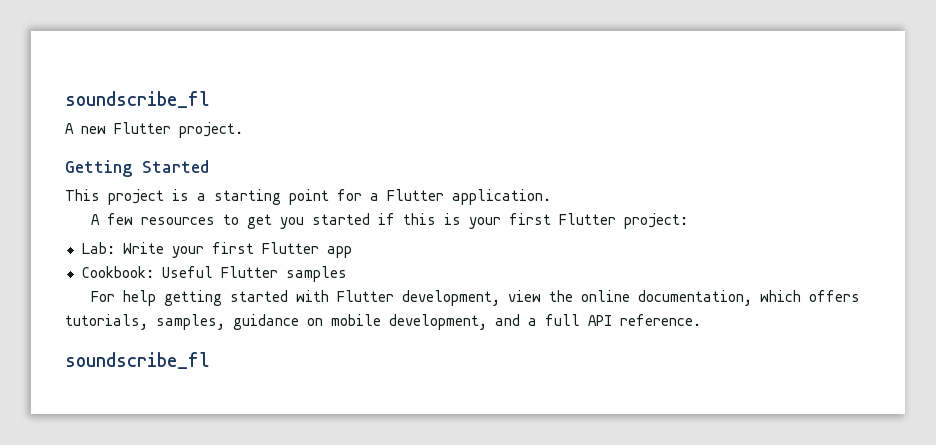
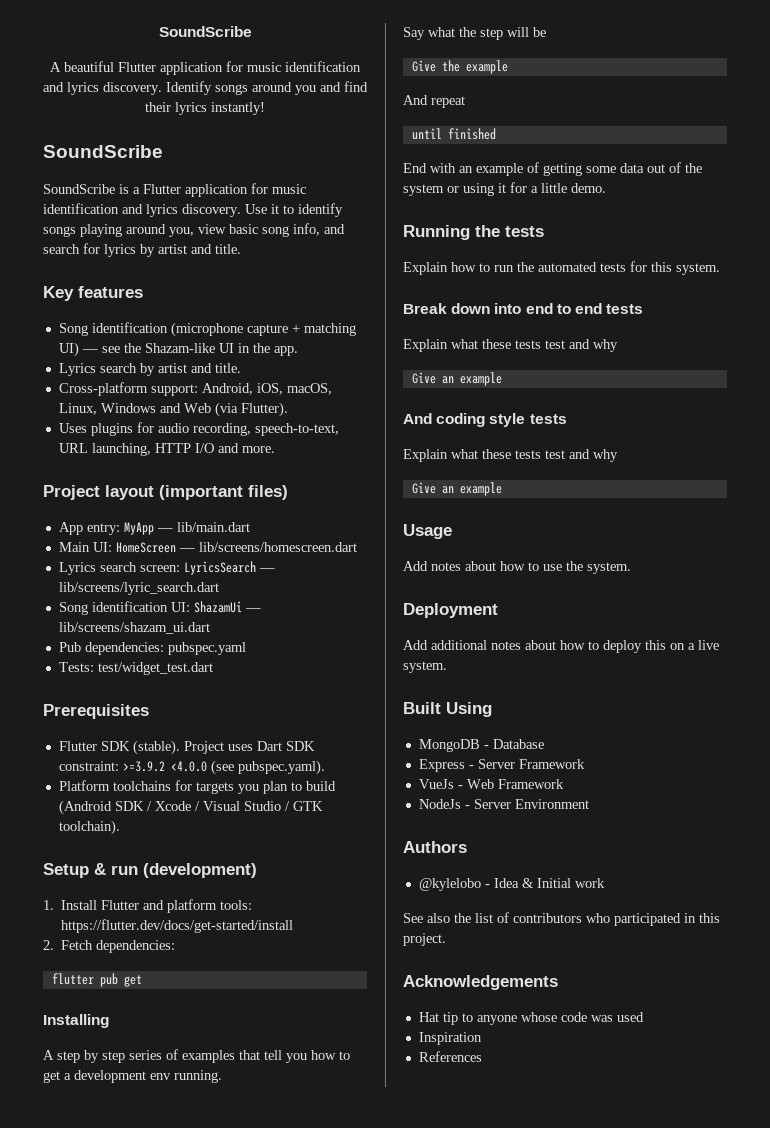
[65,91,210,108] [65,122,243,138] [65,160,209,177] [65,189,551,205] [90,213,688,229] [81,242,352,258] [81,266,347,282] [90,290,860,306] [65,314,701,330] [65,352,210,369] soundscribe_fl // A new Flutter project. // Getting Started // This project is a starting point for a Flutter application. // A few resources to get you started if this is your first Flutter project: // Lab: Write your first Flutter app // Cookbook: Useful Flutter samples // For help getting started with Flutter development, view the online documentation, which offers tutorials, samples, guidance on mobile development, and a full API reference. // soundscribe_fl -> [158,26,252,37] [50,61,361,75] [43,81,368,95] [145,102,265,115] [43,145,163,158] [43,183,306,197] [43,203,343,217] [43,223,345,237] [43,243,241,257] [43,286,143,301] [58,322,356,337] [58,342,298,357] [58,363,241,376] [58,382,332,396] [58,402,288,417] [58,422,339,436] [58,443,275,456] [43,485,288,500] [58,522,250,535] [58,542,357,553] [58,561,275,575] [58,582,219,595] [58,601,261,615] [58,622,210,634] [58,642,246,655] [58,662,213,675] [43,704,149,719] [58,740,315,755] [58,760,325,775] [58,780,336,794] [58,800,323,815] [58,820,120,835] [43,863,257,878] [43,899,253,913] [61,919,294,933] [43,940,176,953] [51,973,142,987] [43,1014,109,1028] [43,1049,350,1063] [43,1070,222,1083] [403,27,546,40] [411,60,508,74] [403,95,465,108] [411,128,496,140] [403,162,702,176] [403,182,606,196] [403,225,544,240] [403,261,720,275] [403,303,644,314] [403,339,618,352] [411,372,502,386] [403,413,567,427] [403,449,618,462] [411,482,502,496] [403,524,452,539] [403,561,631,574] [403,603,498,618] [403,640,719,653] [403,661,447,673] [403,702,492,717] [418,739,544,752] [418,759,585,772] [418,779,564,789] [418,799,589,809] [403,841,467,853] [418,878,605,891] [403,912,720,926] [403,933,446,946] [403,975,558,990] [418,1012,644,1025] [418,1032,482,1045] [418,1051,482,1062] SoundScribe // A beautiful Flutter application for music identification and lyrics discovery. Identify songs around you and find their lyrics instantly! // SoundScribe // SoundScribe is a Flutter application for music identification and lyrics discovery. Use it to identify songs playing around you, view basic song info, and search for lyrics by artist and title. // Key features // Song identification (microphone capture + matching UI) — see the Shazam-like UI in the app. // Lyrics search by artist and title. // Cross-platform support: Android, iOS, macOS, Linux, Windows and Web (via Flutter). // Uses plugins for audio recording, speech-to-text, URL launching, HTTP I/O and more. // Project layout (important files) // App entry: MyApp — lib/main.dart // Main UI: HomeScreen — lib/screens/homescreen.dart // Lyrics search screen: LyricsSearch — lib/screens/lyric_search.dart // Song identification UI: ShazamUi — lib/screens/shazam_ui.dart // Pub dependencies: pubspec.yaml // Tests: test/widget_test.dart // Prerequisites // Flutter SDK (stable). Project uses Dart SDK constraint: >=3.9.2 <4.0.0 (see pubspec.yaml). // Platform toolchains for targets you plan to build (Android SDK / Xcode / Visual Studio / GTK toolchain). // Setup & run (development) // 1. Install Flutter and platform tools: https://flutter.dev/docs/get-started/install // 2. Fetch dependencies: // flutter pub get // Installing // A step by step series of examples that tell you how to get a development env running. // Say what the step will be // Give the example // And repeat // until finished // End with an example of getting some data out of the system or using it for a little demo. // Running the tests // Explain how to run the automated tests for this system. // Break down into end to end tests // Explain what these tests test and why // Give an example // And coding style tests // Explain what these tests test and why // Give an example // Usage // Add notes about how to use the system. // Deployment // Add additional notes about how to deploy this on a live system. // Built Using // MongoDB - Database // Express - Server Framework // VueJs - Web Framework // NodeJs - Server Environment // Authors // @kylelobo - Idea & Initial work // See also the list of contributors who participated in this project. // Acknowledgements // Hat tip to anyone whose code was used // Inspiration // References

